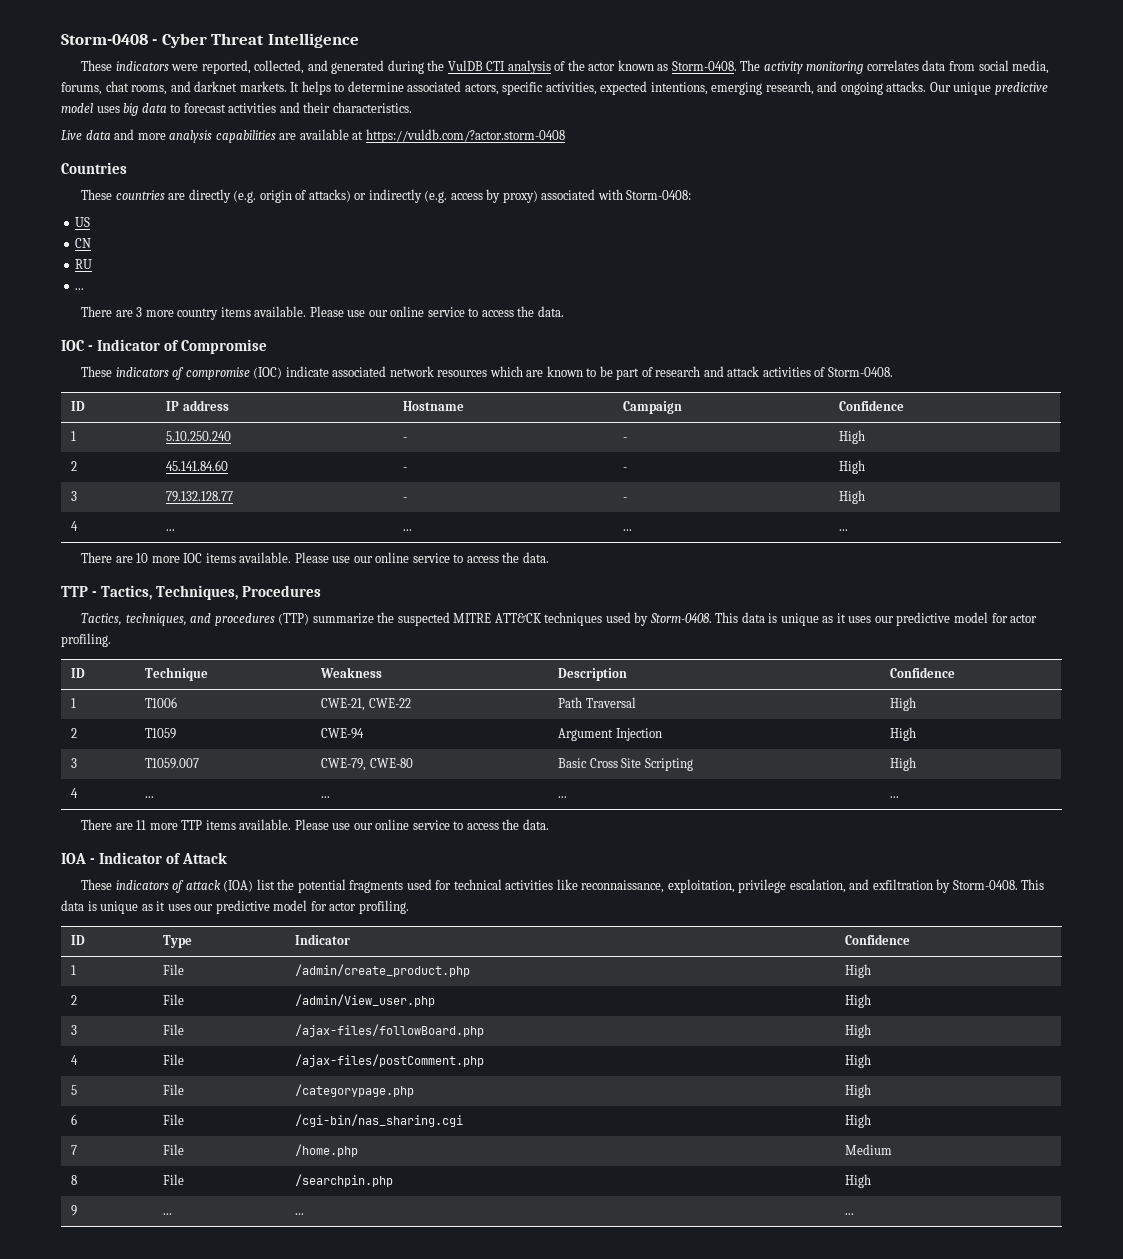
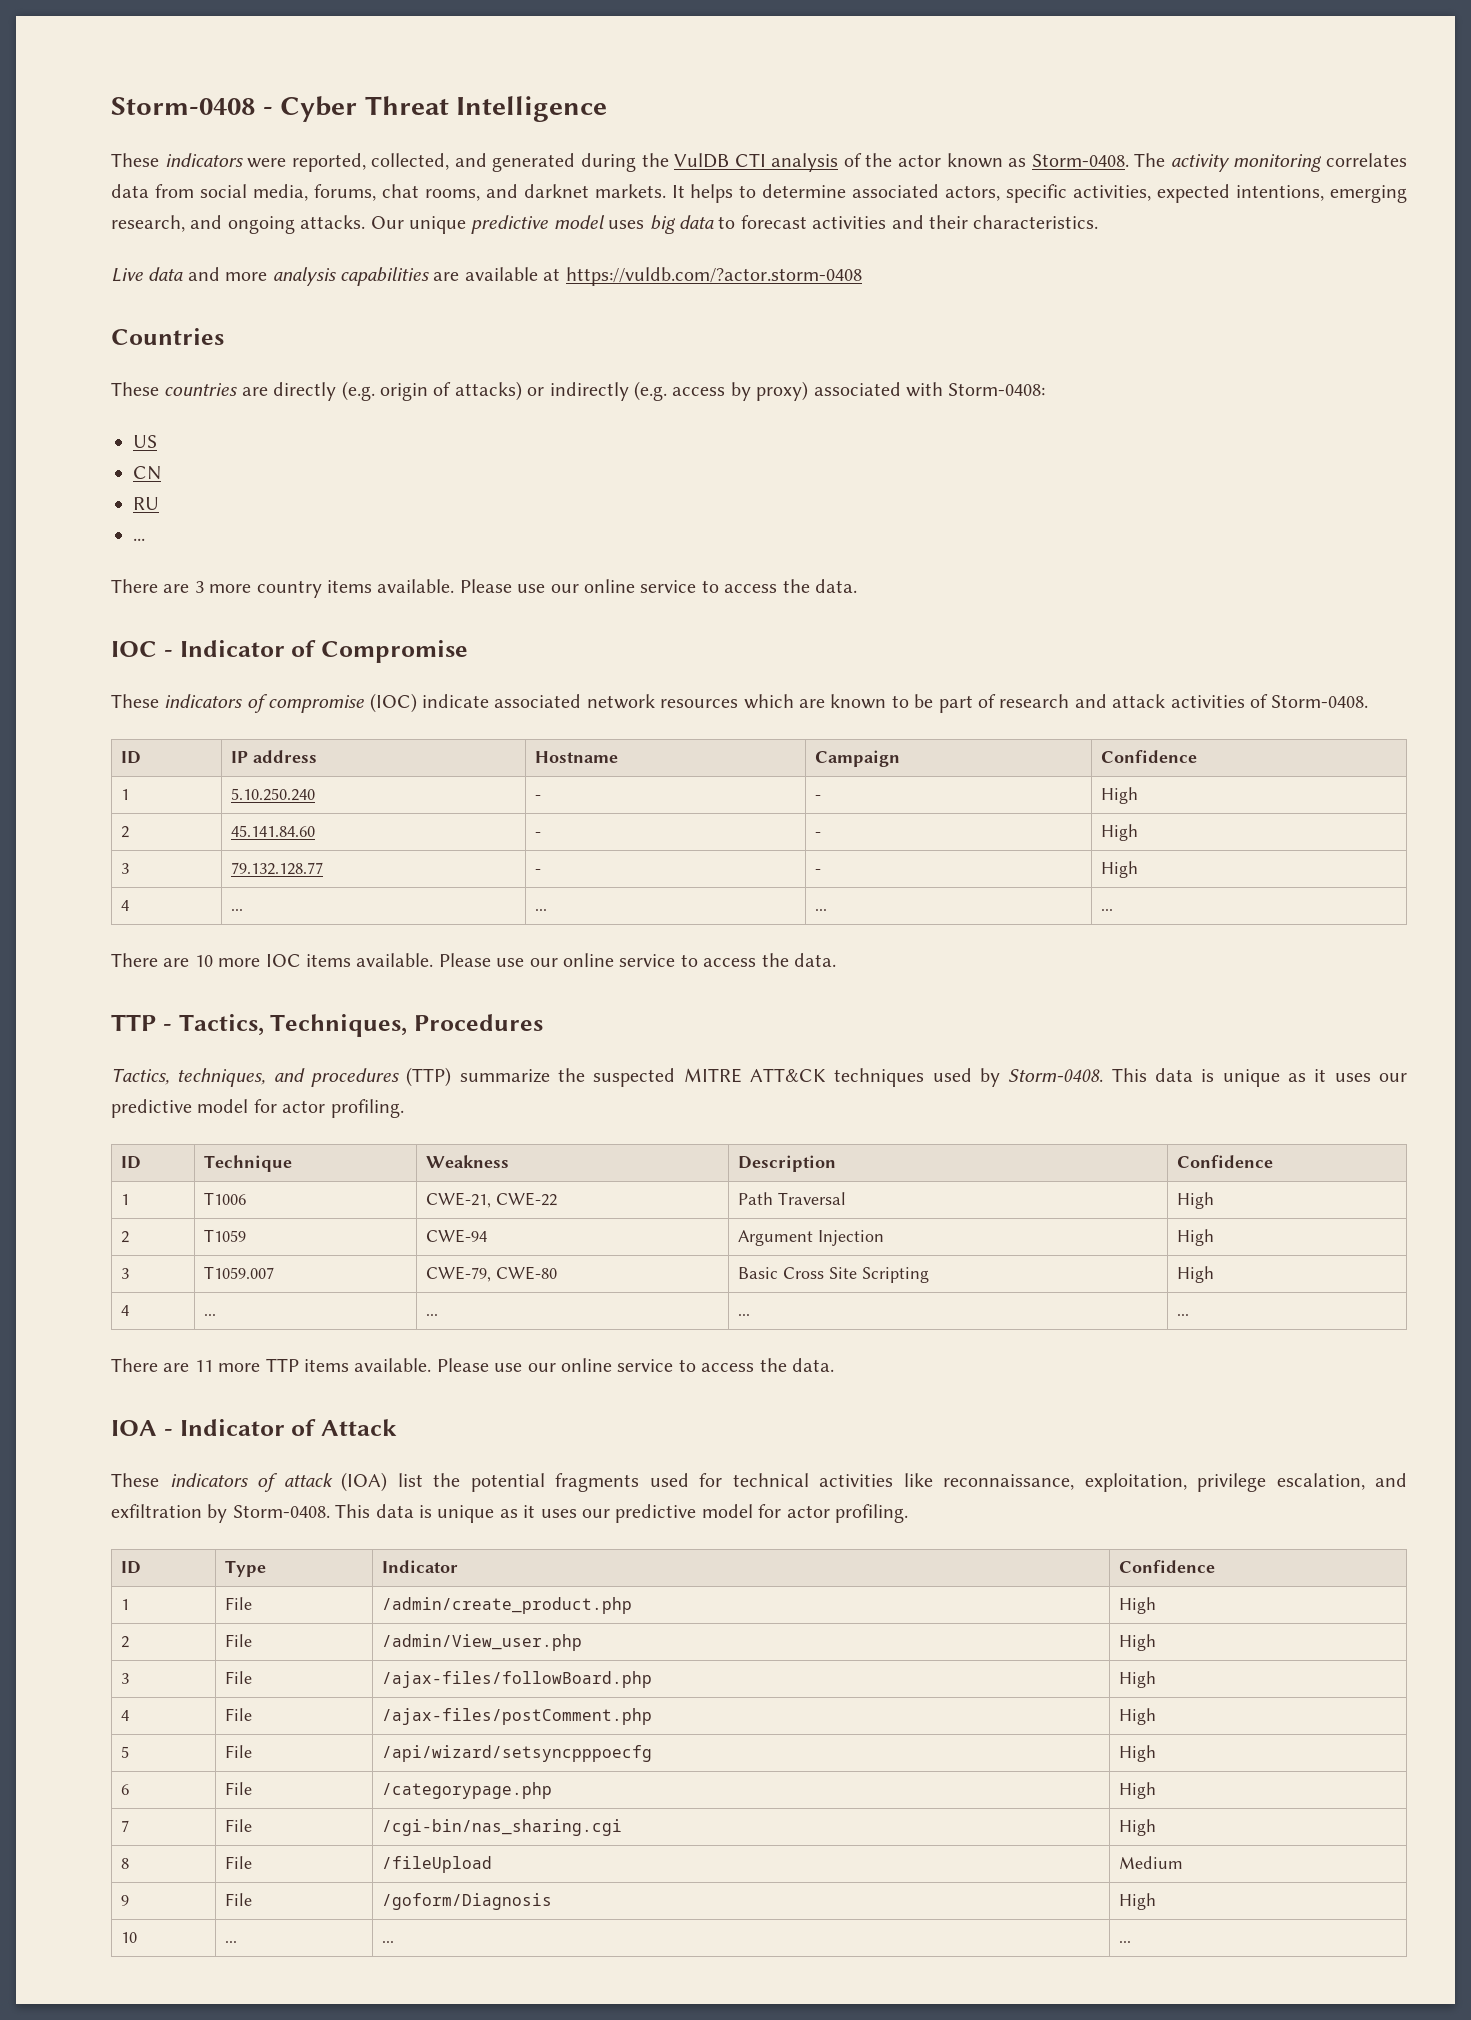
[295,1084,415,1097] /categorypage.php -> [382,1745,653,1762] /api/wizard/setsyncpppoecfg
[295,1114,464,1127] /cgi-bin/nas_sharing.cgi -> [382,1782,553,1799] /categorypage.php
[295,1144,359,1157] [845,1144,893,1155] /home.php | Medium -> [382,1819,623,1836] [1119,1819,1157,1836] /cgi-bin/nas_sharing.cgi | High
[295,1174,394,1187] [845,1174,872,1188] [71,1205,78,1216] /searchpin.php | High // 9 -> [382,1856,493,1873] [1119,1856,1184,1869] [121,1895,130,1906] [225,1893,253,1906] [382,1893,553,1910] [1119,1893,1157,1910] [121,1932,138,1943] /fileUpload | Medium // 9 | File | /goform/Diagnosis | High // 10

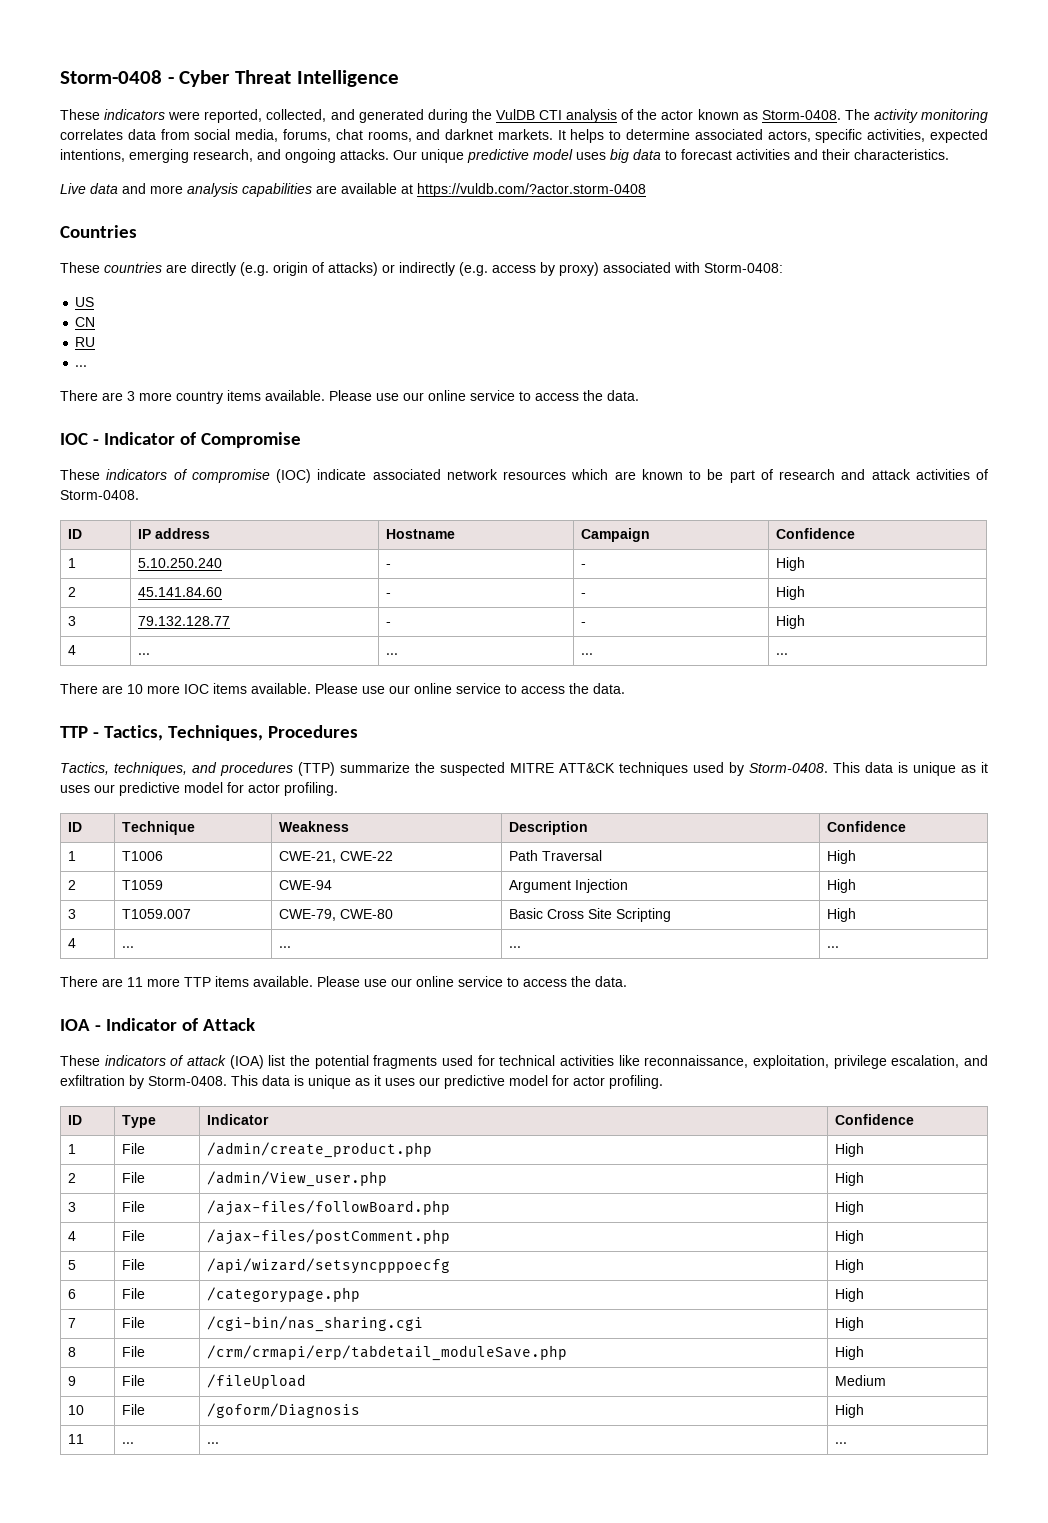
(253, 1862) none -> [206,1345,567,1361] [834,1346,864,1360] [67,1376,76,1386] [121,1375,145,1386] | /crm/crmapi/erp/tabdetail_moduleSave.php | High // 9 | File
[121,1895,130,1906] 9 -> [67,1405,84,1415] 10
[121,1932,138,1943] 10 -> [67,1434,84,1444] 11

